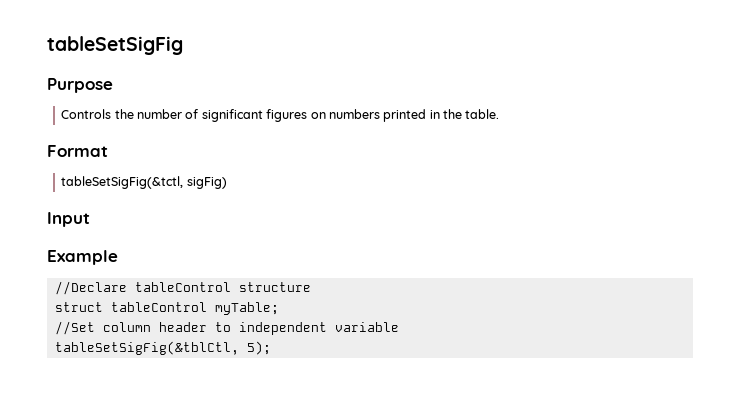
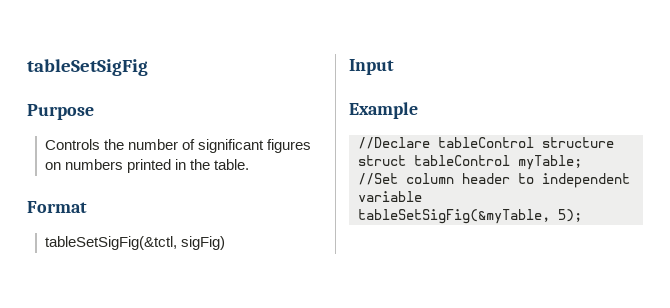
[54,341,239,355] tableSetSigFig(&tblCtl, -> [358,209,550,224] tableSetSigFig(&myTable,

